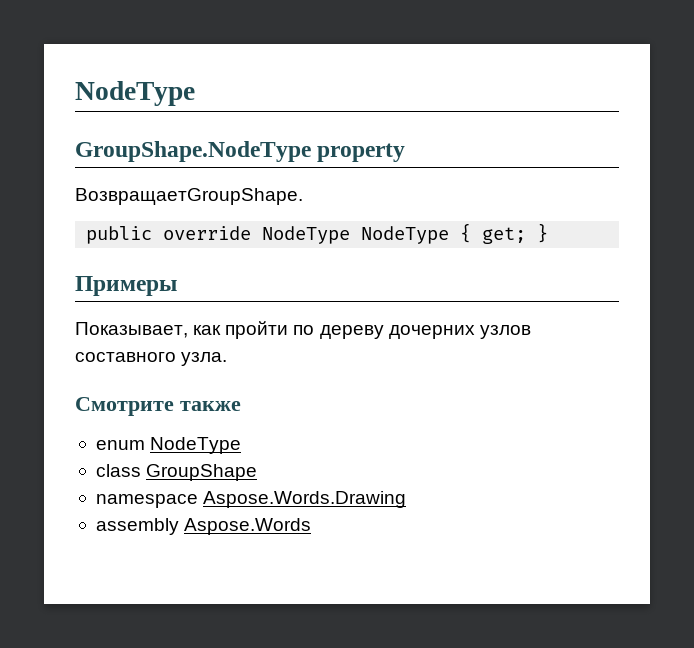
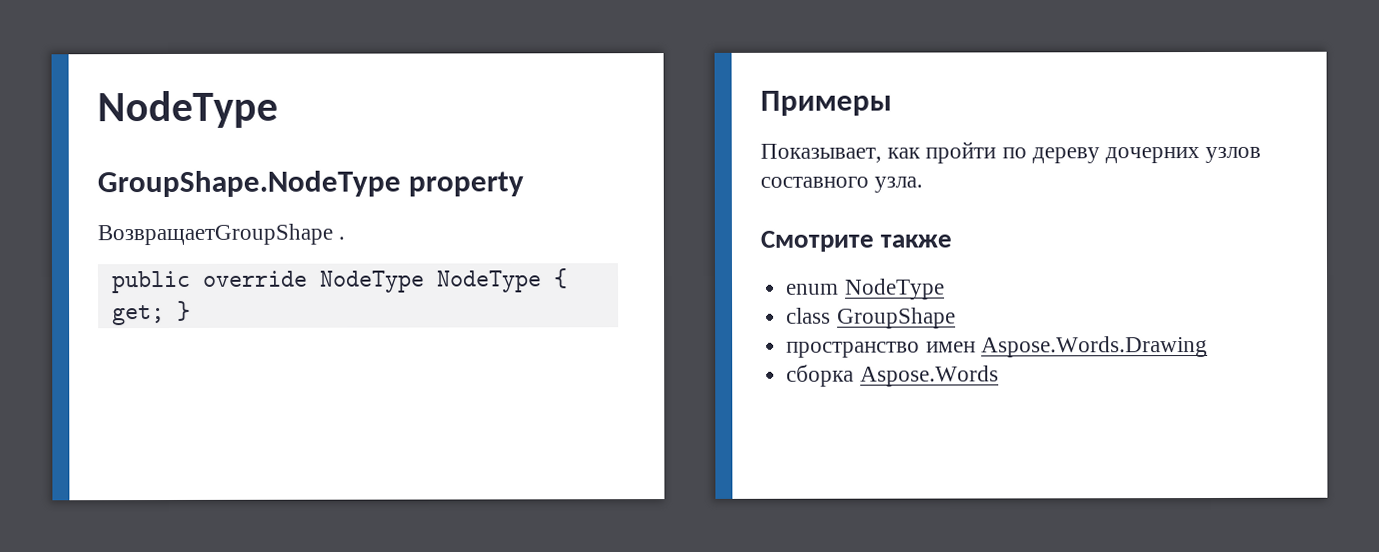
[75,188,303,205] ВозвращаетGroupShape. -> [97,223,346,246] ВозвращаетGroupShape .
[95,494,198,508] namespace -> [786,341,976,358] пространство имен
[95,518,179,535] assembly -> [786,364,855,387] сборка

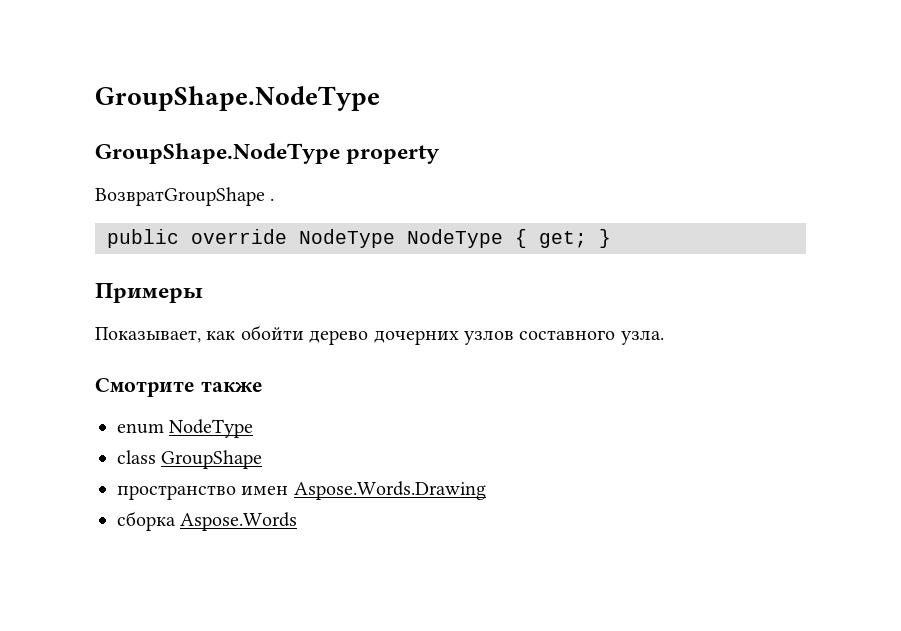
[97,90,278,129] NodeType -> [95,86,380,111] GroupShape.NodeType
[97,223,333,246] ВозвращаетGroupShape -> [95,187,265,206] ВозвратGroupShape
[925,141,1100,164] пройти по дереву -> [240,325,369,345] обойти дерево

